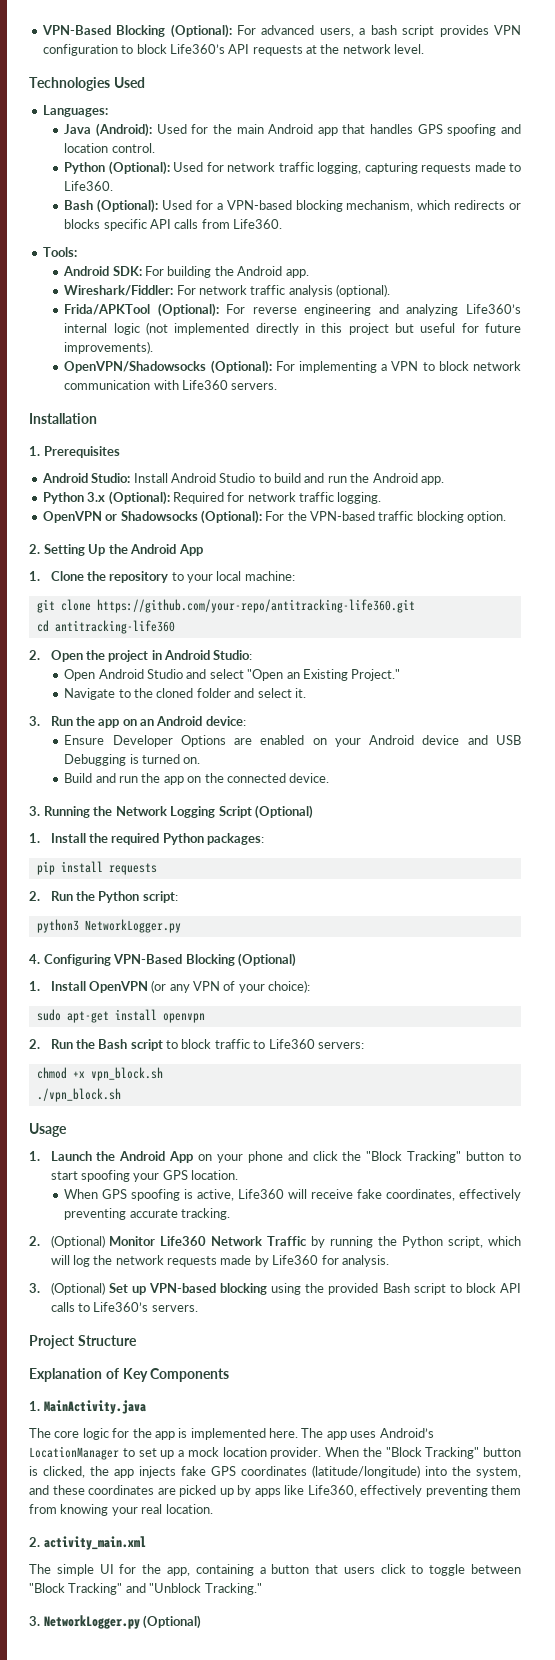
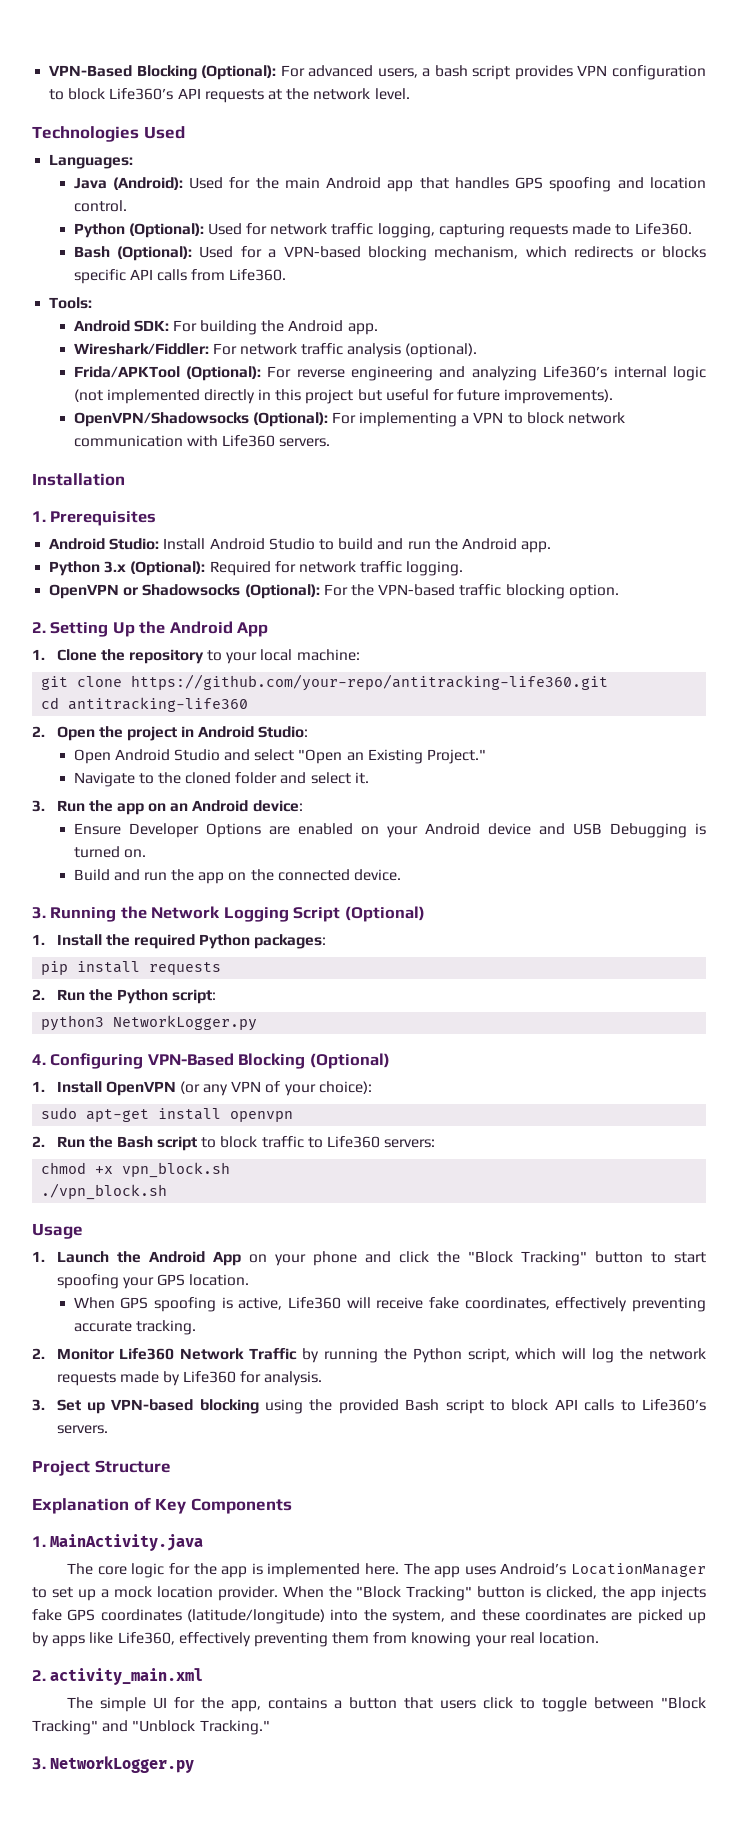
[50,1235,105,1248] (Optional) -> (45, 1353) none
[50,1282,105,1295] (Optional) -> (45, 1405) none
[195,1564,254,1576] containing -> [268,1697,328,1709] contains
[143,1615,202,1629] (Optional) -> (195, 1764) none

